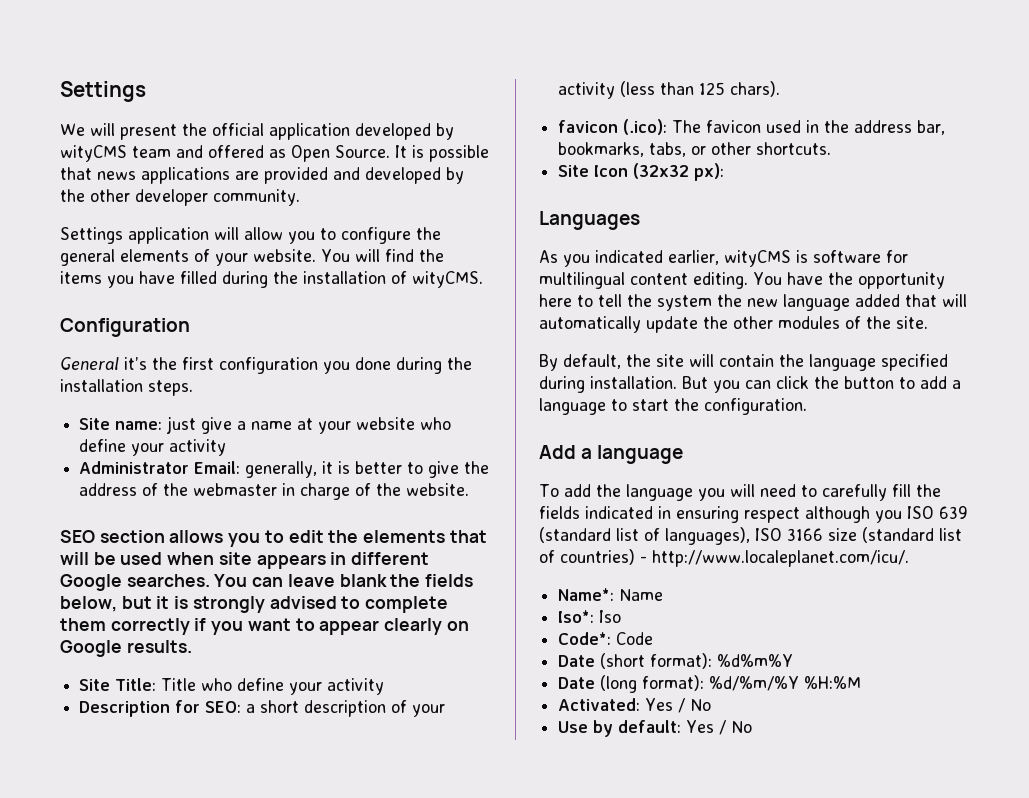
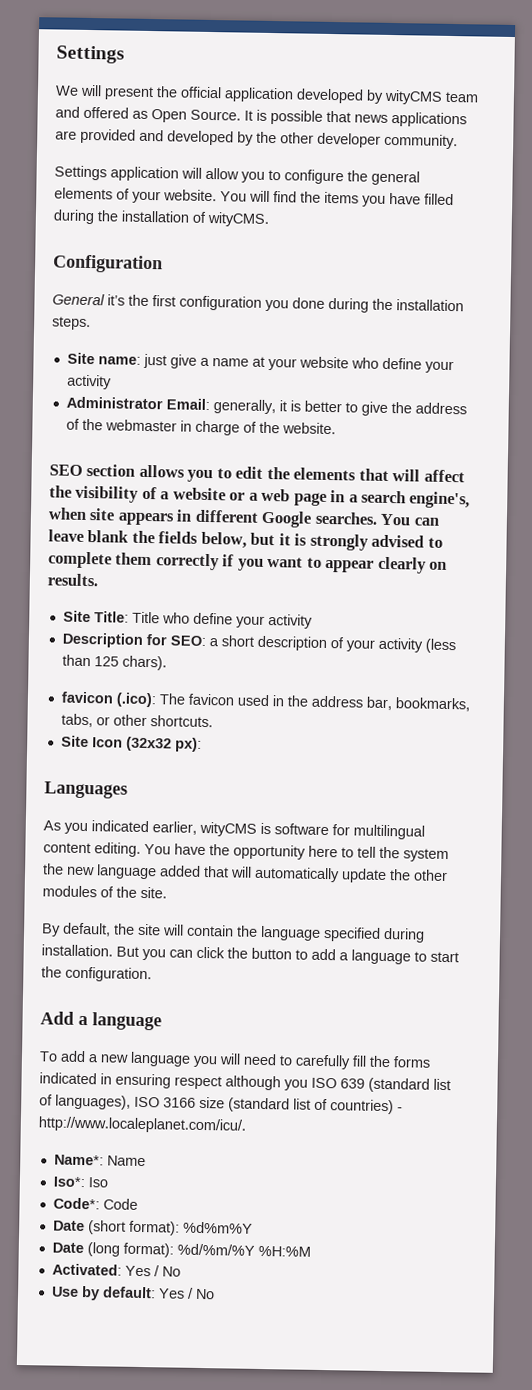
[93,552,163,565] be used -> [423,469,465,483] [49,485,471,509] affect the visibility of a website or a web page in a search engine's,
[60,640,122,657] Google -> (448, 565) none
[595,484,621,497] the -> [88,1054,129,1063] a new
[539,506,580,519] fields -> [393,1056,431,1068] forms

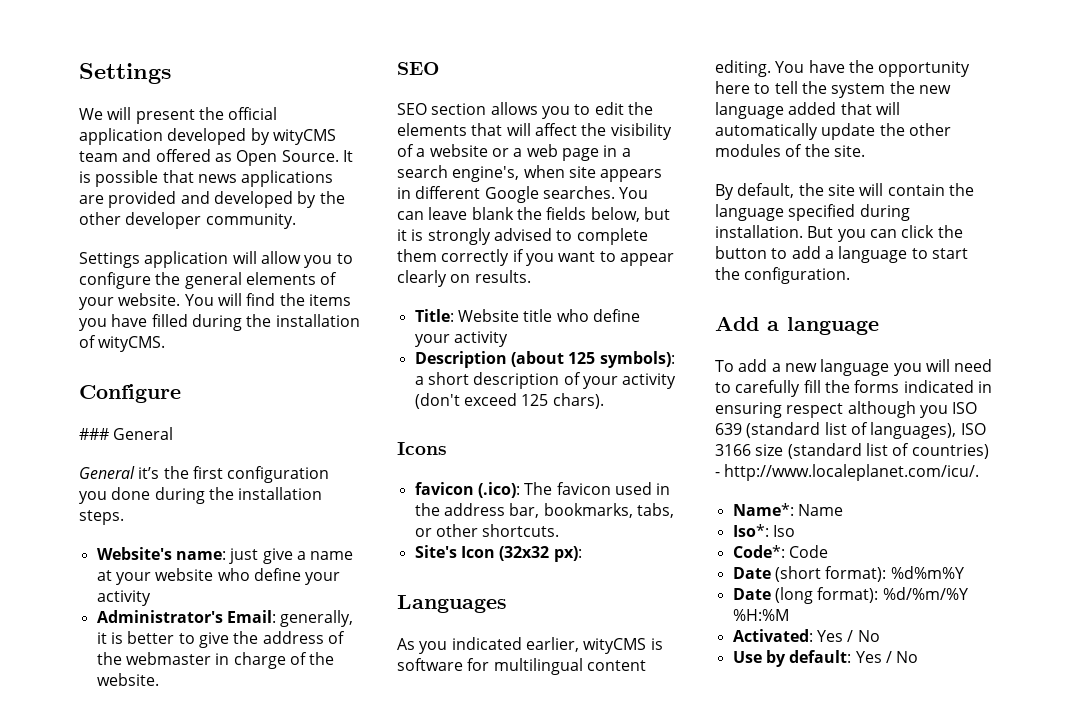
[52,254,163,274] Configuration -> [79,384,181,403] [79,427,174,440] Configure // ### General
[66,352,95,365] Site -> [96,547,172,560] Website's
[65,396,163,410] Administrator -> [96,610,223,623] Administrator's
(83, 470) none -> [397,103,427,115] // SEO
[62,610,160,624] Site Title: Title -> [414,309,553,322] Title: Website title
[145,634,206,646] for SEO: -> [510,351,675,368] (about 125 symbols):
[424,638,456,654] [61,654,91,667] (less than -> [414,393,517,409] (don't exceed
(167, 663) none -> [397,442,447,455] // Icons
[60,735,89,748] Site -> [414,545,457,558] Site's

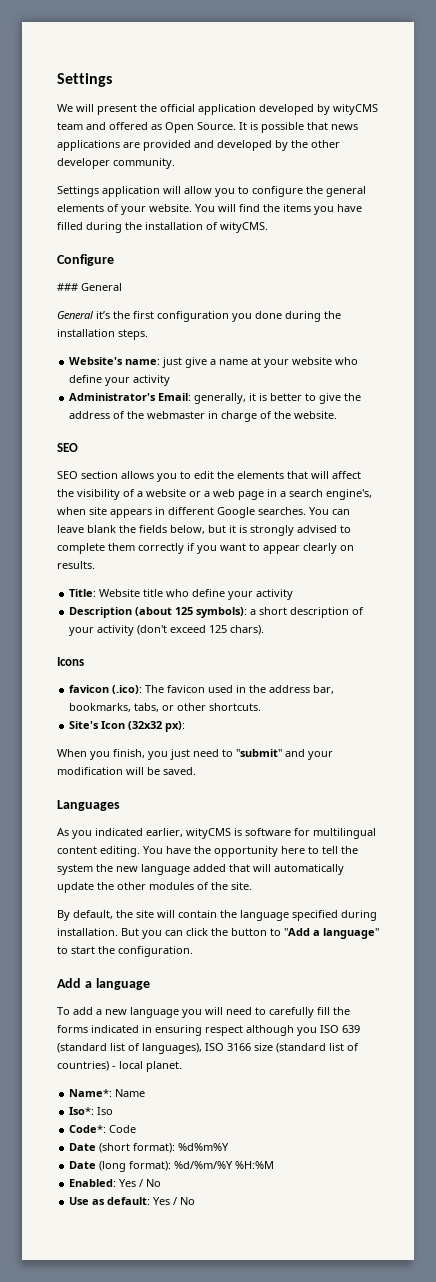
(582, 554) none -> [57,749,333,760] [57,767,196,775] // When you finish, you just need to "submit" and your modification will be saved.
[791,246,908,263] add a language -> [284,928,379,939] "Add a language"
[724,464,980,481] http://www.localeplanet.com/icu/. -> [119,1061,182,1072] local planet.
[732,629,813,642] Activated: -> [69,1179,117,1187] Enabled:
[765,650,786,667] by -> [92,1199,106,1205] as

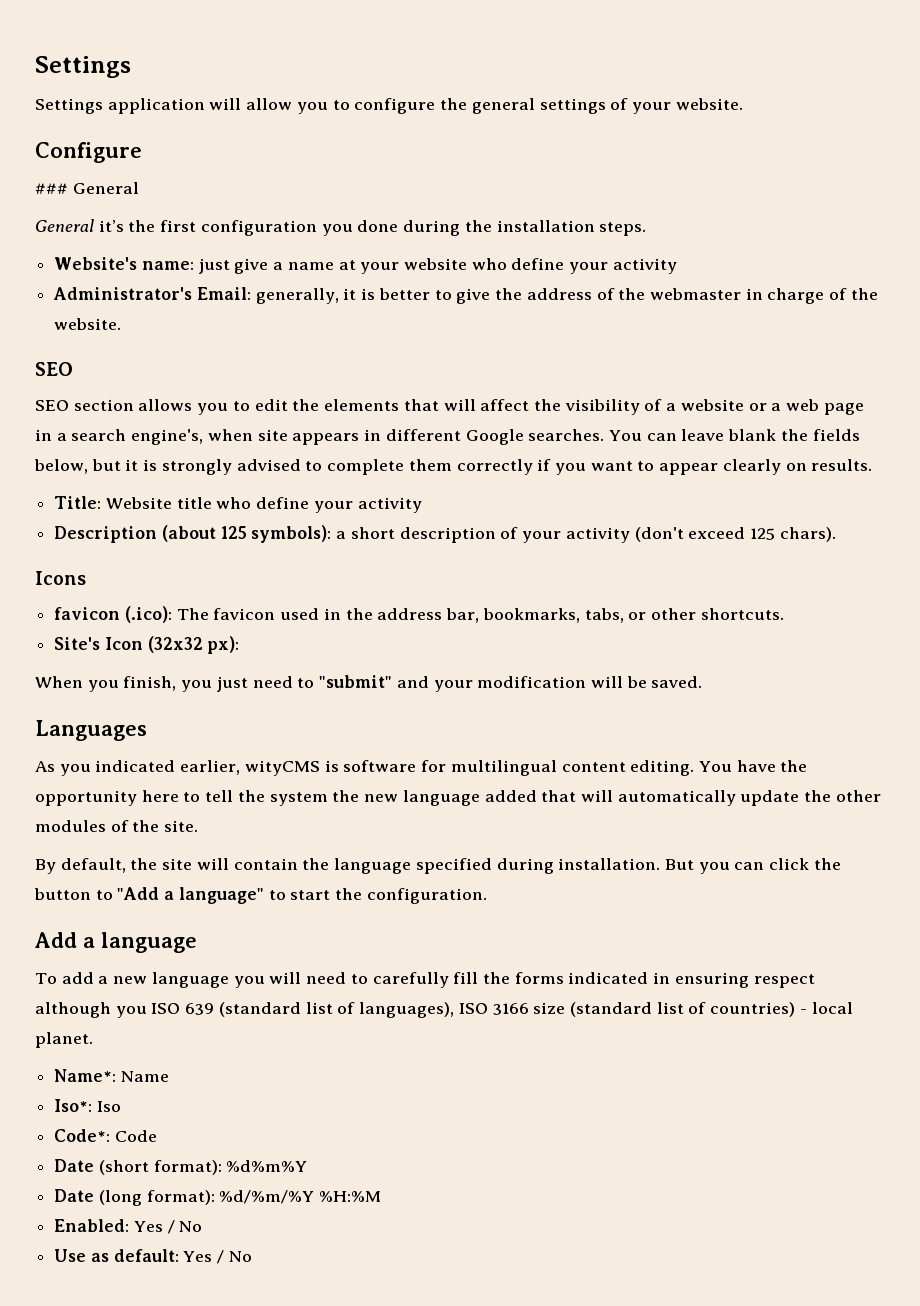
[57,73,112,87] [57,104,378,115] [57,122,358,133] [57,140,340,151] [57,158,175,169] Settings // We will present the official application developed by wityCMS team and offered as Open Source. It is possible that news applications are provided and developed by the other developer community. -> [35,56,131,78] Settings
[57,204,104,212] elements -> [539,98,606,114] settings
[195,204,362,215] [57,222,268,233] You will find the items you have filled during the installation of wityCMS. -> (743, 104) none

